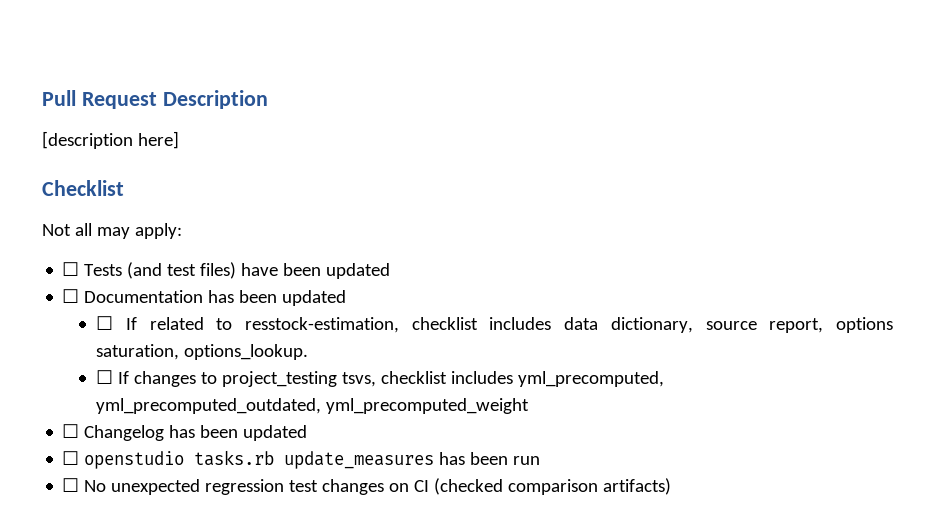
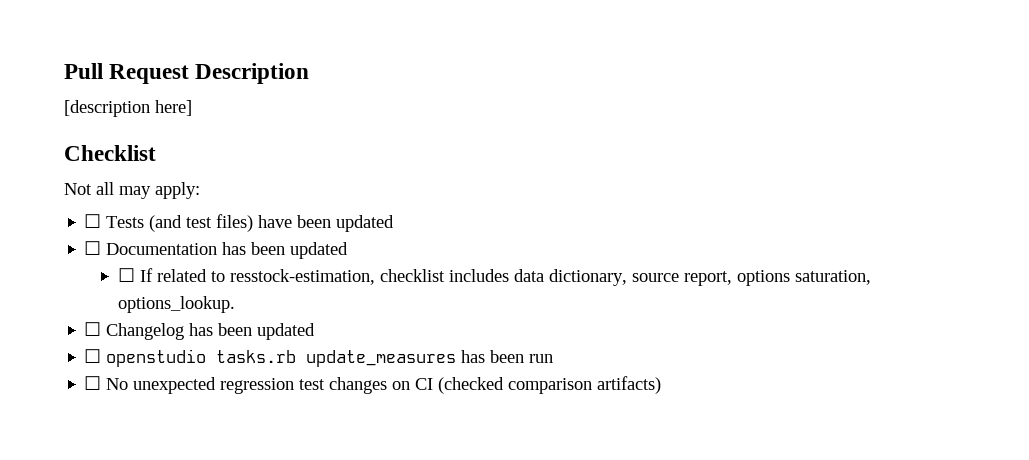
[96,370,665,387] [96,398,530,414] // ☐ If changes to project_testing tsvs, checklist includes yml_precomputed, yml_precomputed_outdated, yml_precomputed_weight -> (235, 304) none

